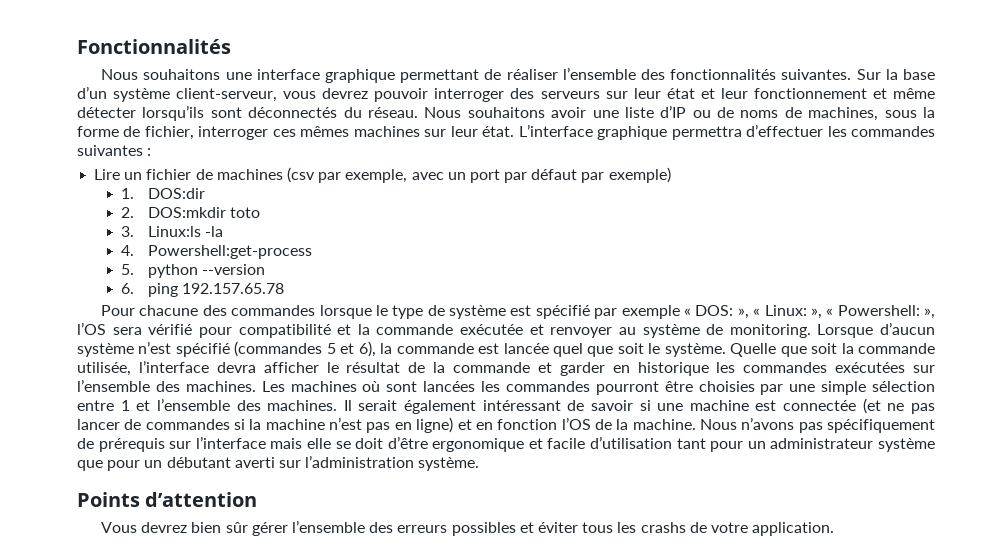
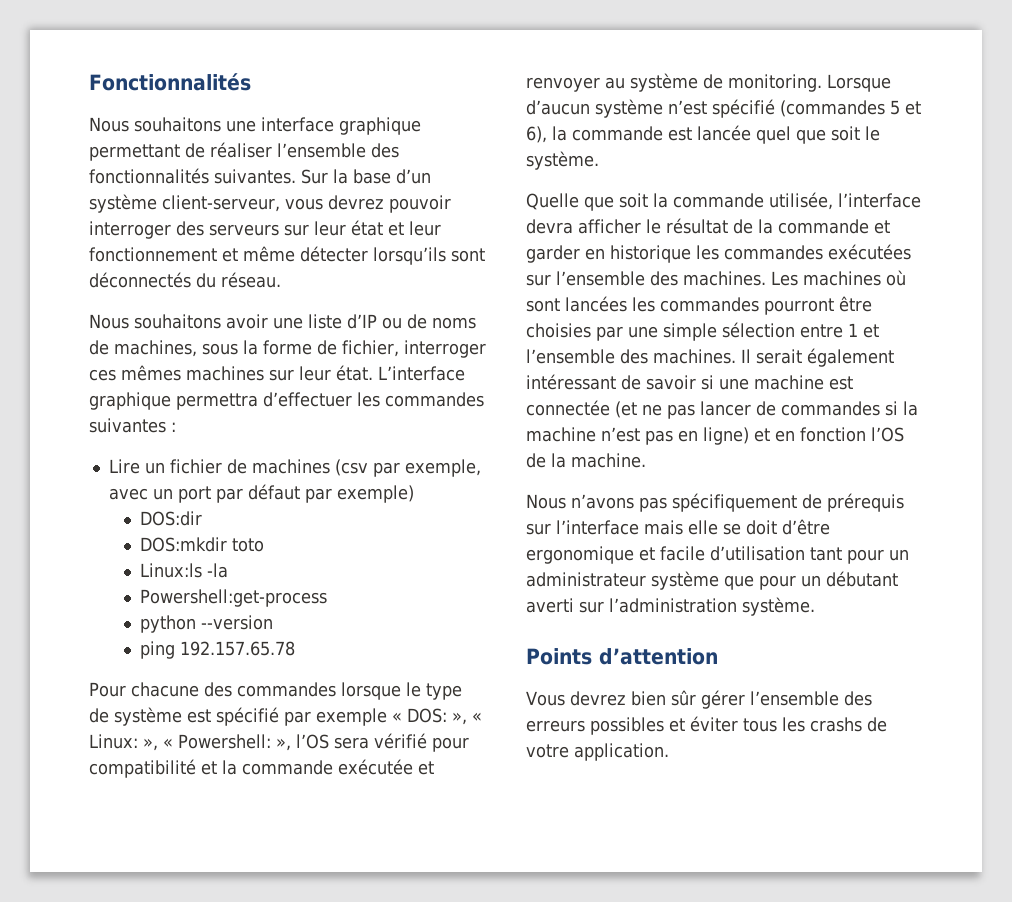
(418, 112) none -> (281, 280) //
[121,188,135,199] 1. -> (414, 494) none
[121,207,135,218] 2. -> (202, 518) none
[121,226,135,237] 3. -> (264, 545) none
[121,245,135,256] 4. -> (228, 570) none
[121,264,135,275] 5. -> (327, 598) none
[121,283,135,294] 6. -> (273, 622) none
(726, 350) none -> (599, 160) //
(696, 424) none -> (646, 460) //

